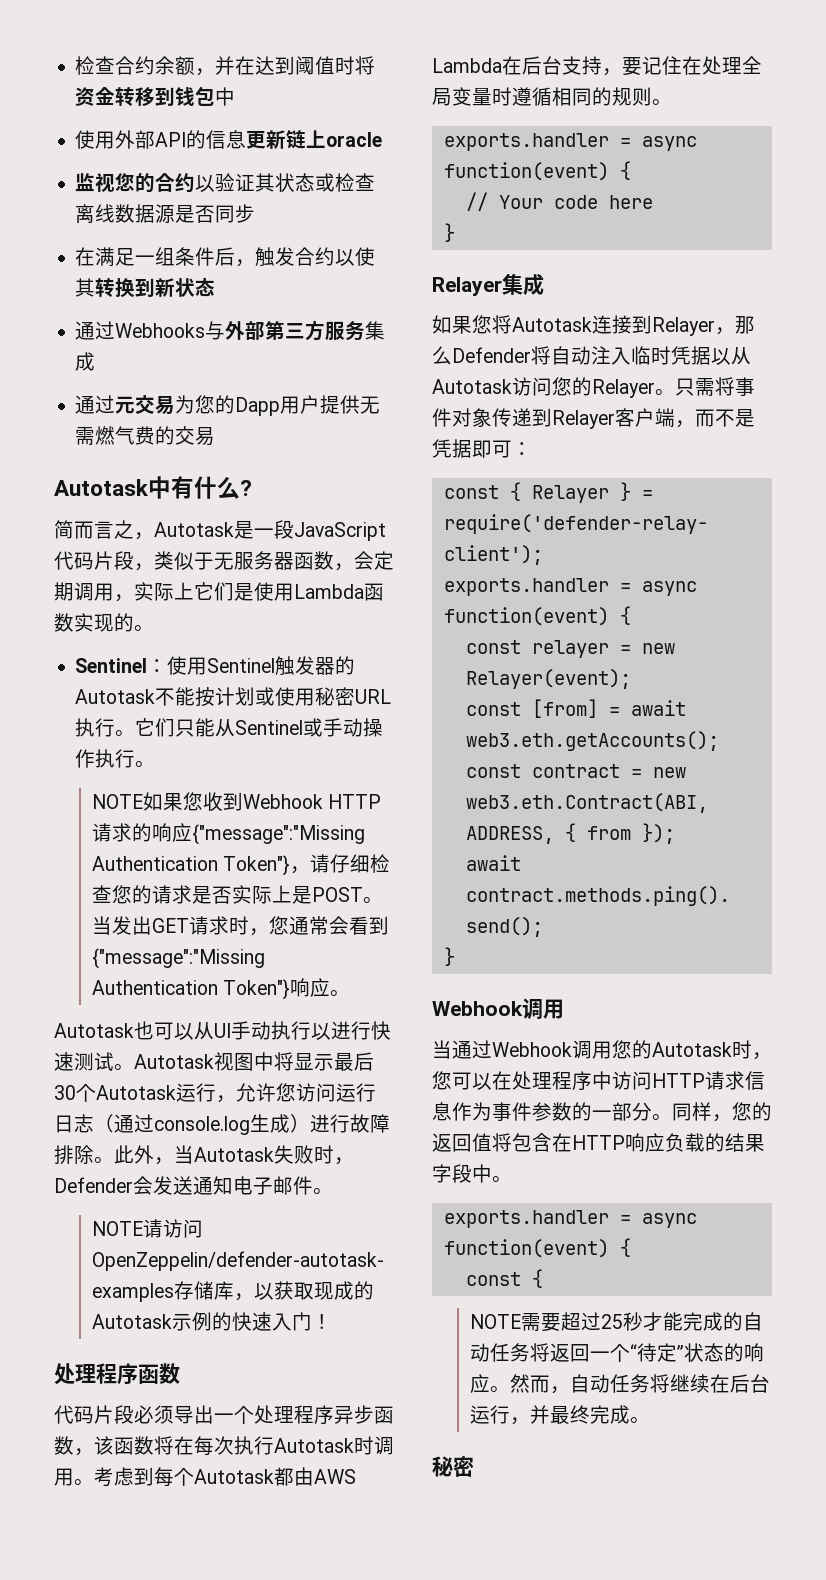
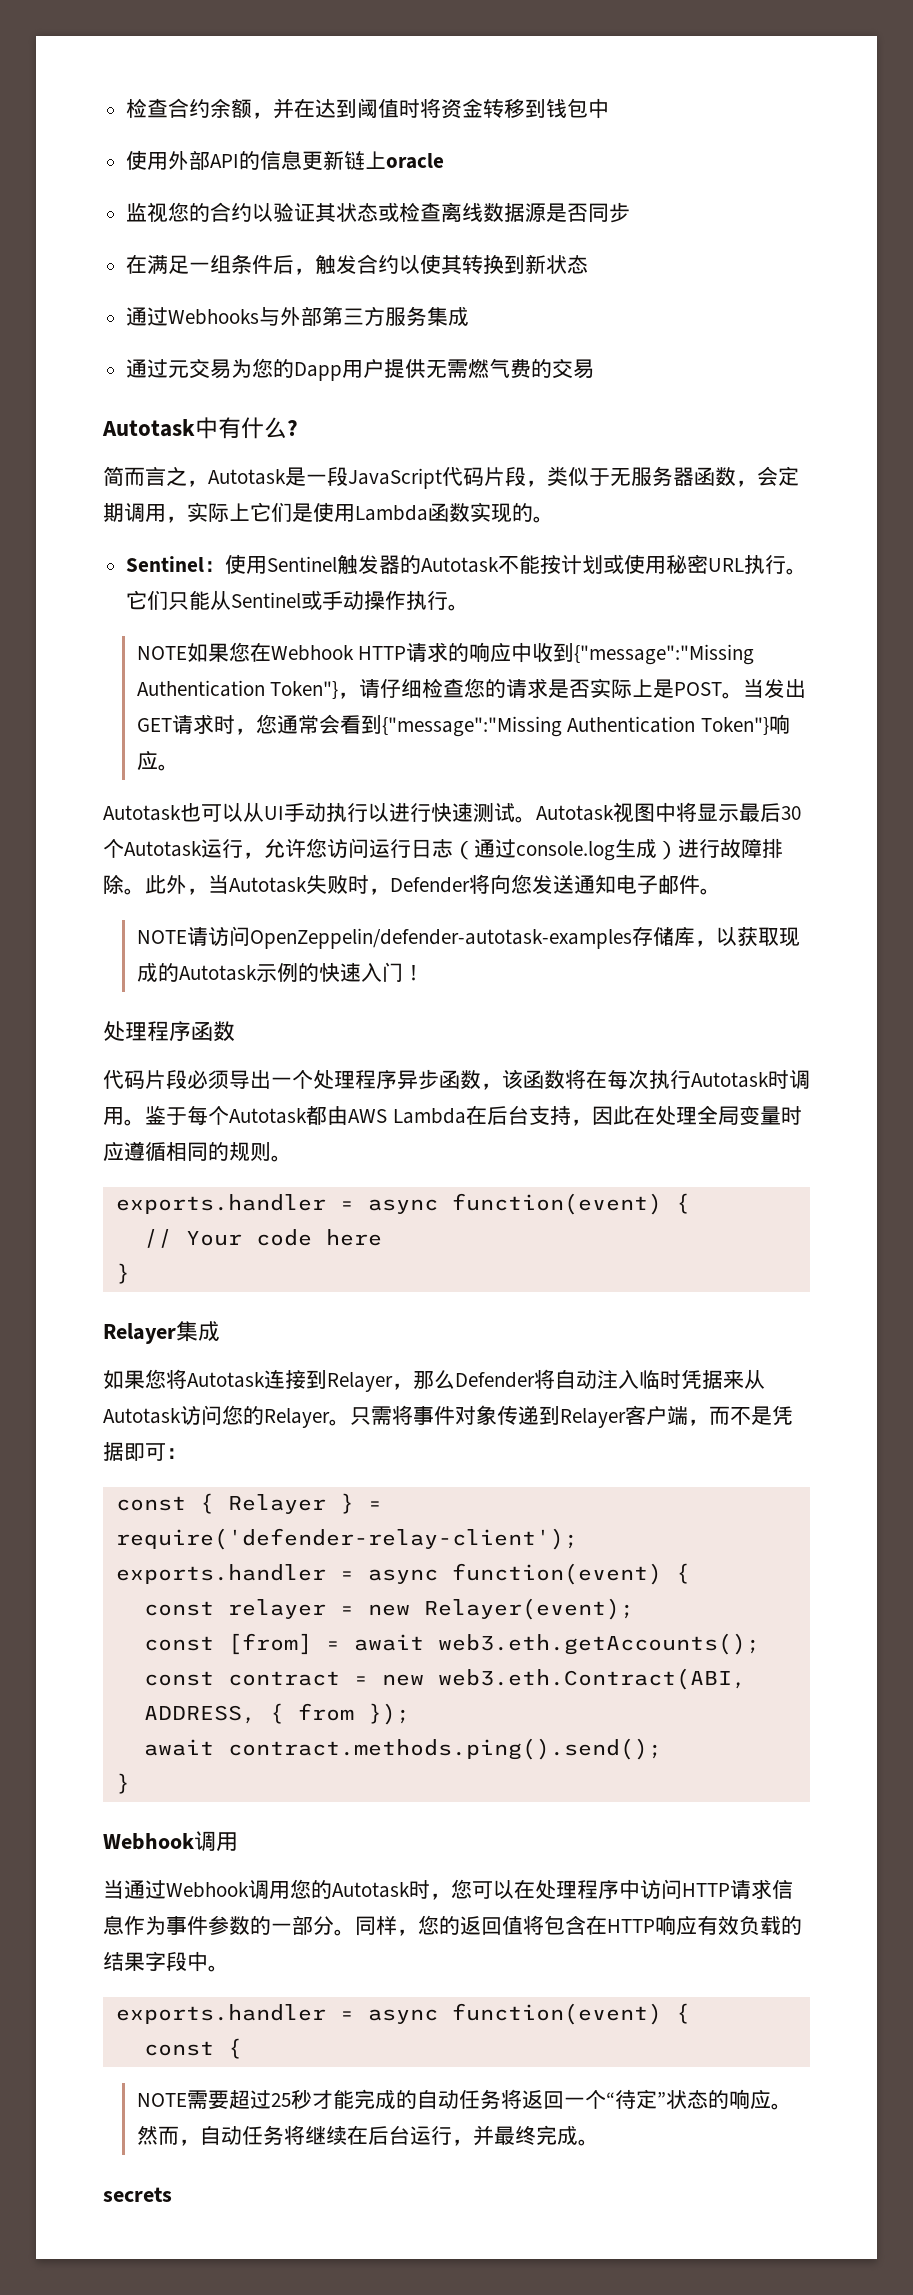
[203,792,244,812] 收到 -> [249,642,271,662] 在
(193, 832) none -> [511,642,575,663] 中收到
[133,1176,153,1195] 会 -> [469,874,532,894] 将向您
[94,1467,154,1487] 考虑到 -> [145,1105,187,1125] 鉴于
[622,56,682,76] 要记住 -> [591,1106,634,1125] 因此
(512, 96) none -> [103,1141,124,1161] 应
[711,348,731,365] 以 -> [723,1370,744,1389] 来
(665, 1142) none -> [697,1915,739,1935] 有效
[432,1456,474,1477] 秘密 -> [103,2187,172,2202] secrets

